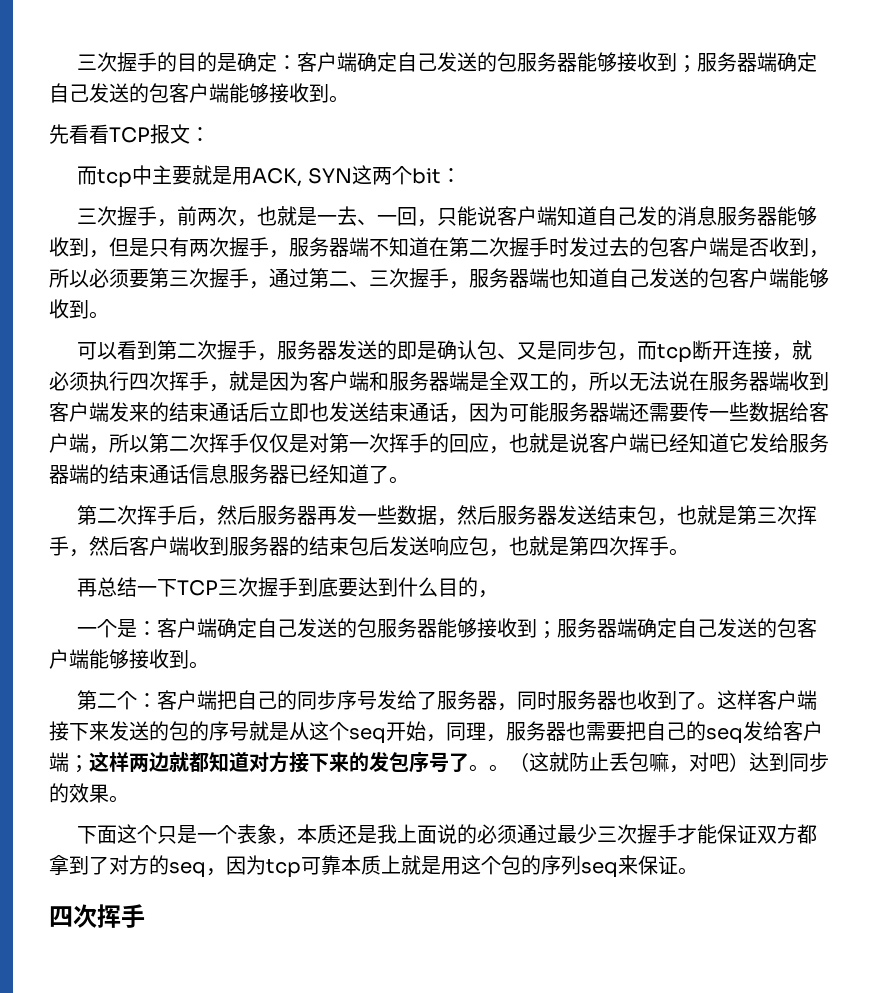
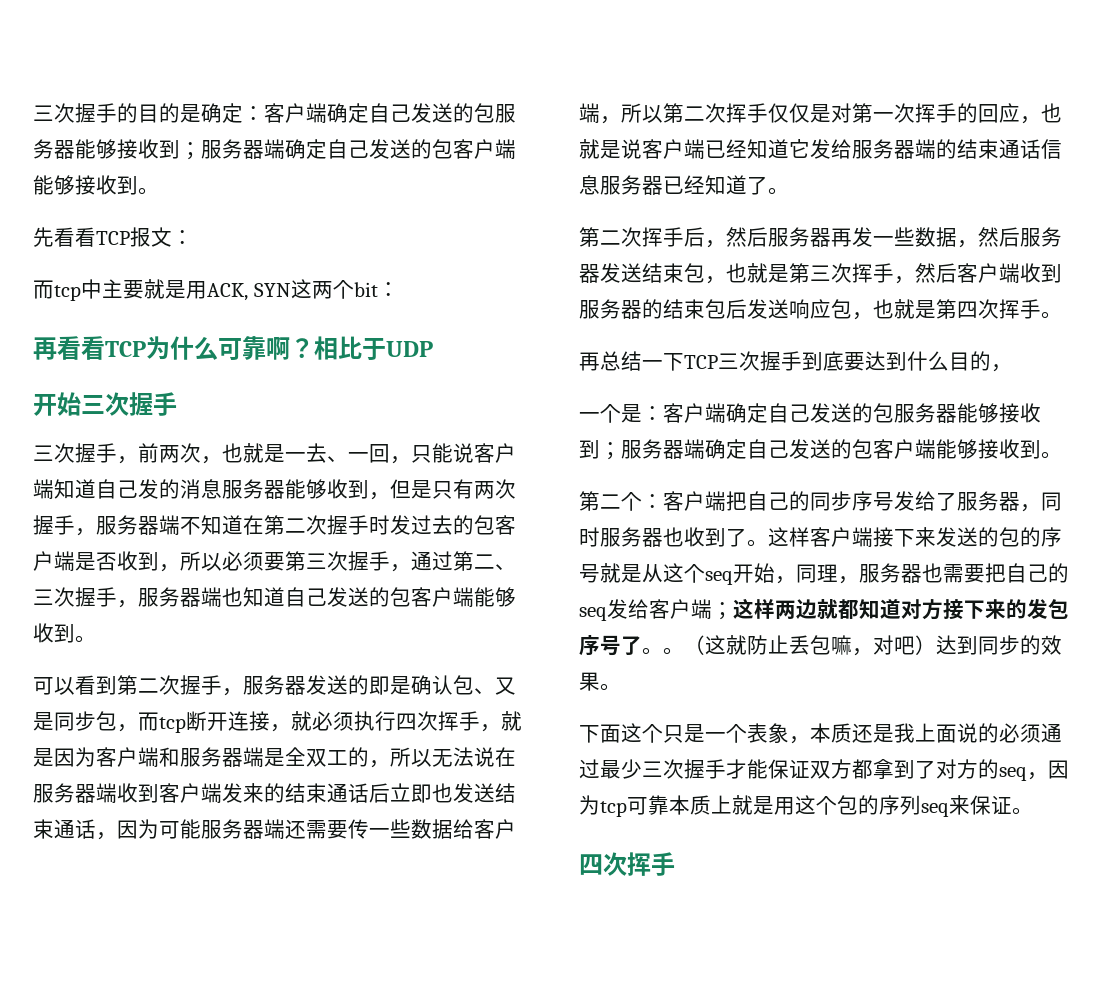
(461, 175) none -> [33,336,433,360] [33,392,177,416] // 再看看TCP为什么可靠啊？相比于UDP // 开始三次握手

